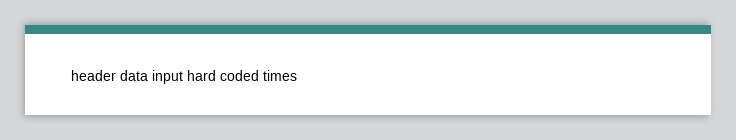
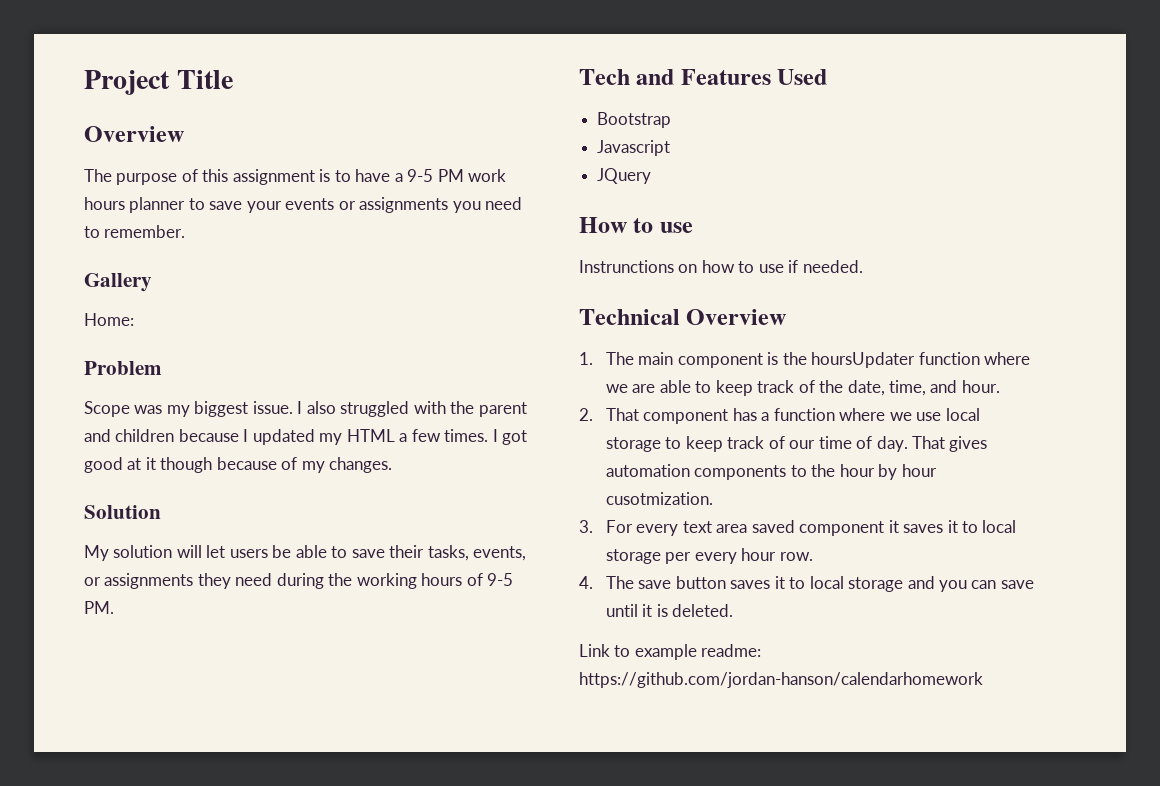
[71,70,297,84] header data input hard coded times -> [84,70,233,95] [84,126,184,142] [84,169,507,185] [84,197,523,213] [84,225,186,238] [84,273,152,292] [84,313,134,326] [84,361,162,375] [84,401,527,417] [84,429,528,445] [84,457,393,473] [84,505,161,519] [84,545,527,561] [84,573,514,589] [84,601,114,614] [579,69,828,85] [597,112,672,128] [597,140,671,156] [597,168,652,184] [579,217,693,233] [579,260,863,273] [579,309,787,325] [579,352,1031,368] [605,380,1000,396] [579,408,980,424] [605,436,988,452] [605,464,937,480] [605,492,713,505] [579,520,1017,536] [605,548,813,564] [579,576,1034,592] [605,604,734,617] [579,644,762,660] [579,672,983,688] Project Title // Overview // The purpose of this assignment is to have a 9-5 PM work hours planner to save your events or assignments you need to remember. // Gallery // Home: // Problem // Scope was my biggest issue. I also struggled with the parent and children because I updated my HTML a few times. I got good at it though because of my changes. // Solution // My solution will let users be able to save their tasks, events, or assignments they need during the working hours of 9-5 PM. // Tech and Features Used // Bootstrap // Javascript // JQuery // How to use // Instrunctions on how to use if needed. // Technical Overview // 1. The main component is the hoursUpdater function where we are able to keep track of the date, time, and hour. // 2. That component has a function where we use local storage to keep track of our time of day. That gives automation components to the hour by hour cusotmization. // 3. For every text area saved component it saves it to local storage per every hour row. // 4. The save button saves it to local storage and you can save until it is deleted. // Link to example readme: https://github.com/jordan-hanson/calendarhomework

